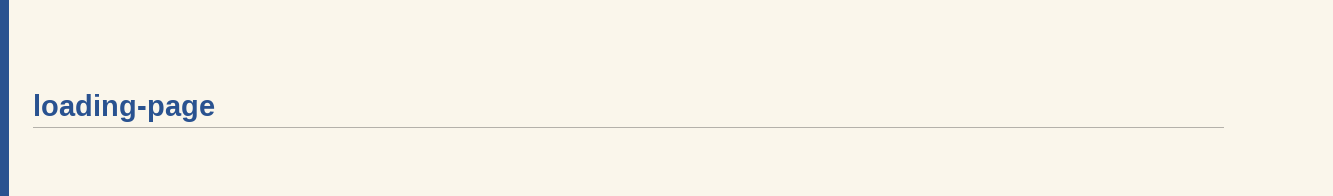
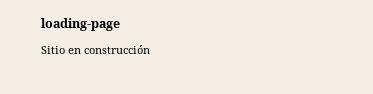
(215, 108) none -> [41,45,150,54] // Sitio en construcción

